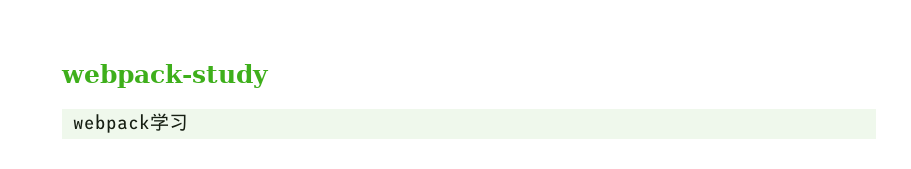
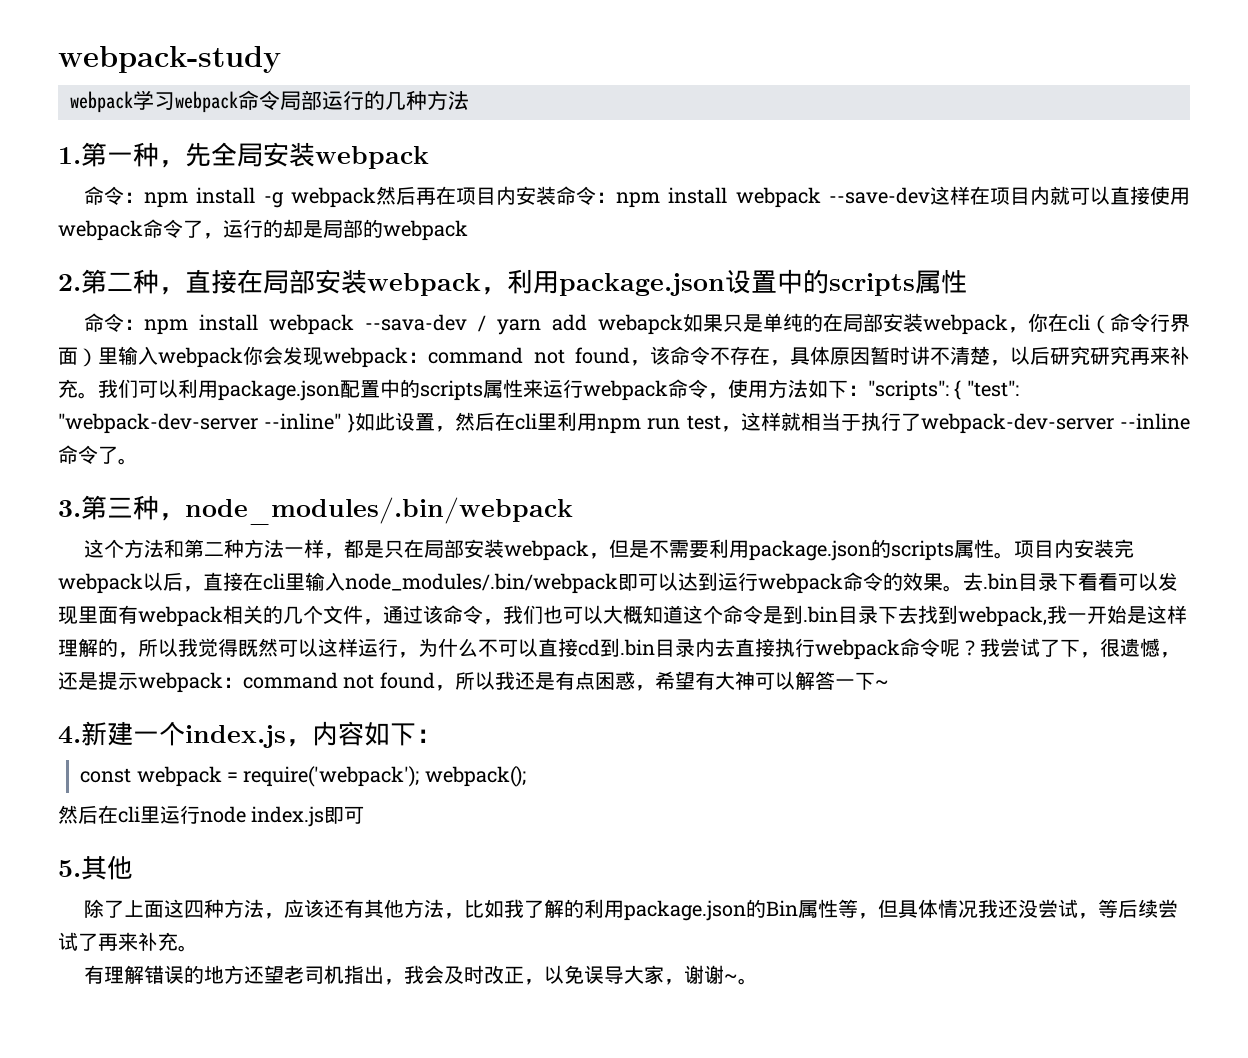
(188, 122) none -> [175,90,469,113] [58,142,429,169] [84,186,1190,208] [58,219,468,241] [58,269,967,296] [84,313,1191,335] [58,346,1190,368] [58,379,1019,401] [58,412,1190,434] [58,445,138,465] [58,495,573,525] [84,539,1135,561] [58,572,1178,594] [58,605,1187,627] [58,638,1180,660] [58,671,889,693] [58,721,442,748] [80,766,526,787] [58,805,365,827] [58,855,133,880] [84,899,1179,921] [58,932,198,952] [84,965,759,985] webpack命令局部运行的几种方法 // 1.第一种，先全局安装webpack // 命令：npm install -g webpack然后再在项目内安装命令：npm install webpack --save-dev这样在项目内就可以直接使用webpack命令了，运行的却是局部的webpack // 2.第二种，直接在局部安装webpack，利用package.json设置中的scripts属性 // 命令：npm install webpack --sava-dev / yarn add webapck如果只是单纯的在局部安装webpack，你在cli（命令行界面）里输入webpack你会发现webpack：command not found，该命令不存在，具体原因暂时讲不清楚，以后研究研究再来补充。我们可以利用package.json配置中的scripts属性来运行webpack命令，使用方法如下："scripts": { "test": "webpack-dev-server --inline" }如此设置，然后在cli里利用npm run test，这样就相当于执行了webpack-dev-server --inline命令了。 // 3.第三种，node_modules/.bin/webpack // 这个方法和第二种方法一样，都是只在局部安装webpack，但是不需要利用package.json的scripts属性。项目内安装完webpack以后，直接在cli里输入node_modules/.bin/webpack即可以达到运行webpack命令的效果。去.bin目录下看看可以发现里面有webpack相关的几个文件，通过该命令，我们也可以大概知道这个命令是到.bin目录下去找到webpack,我一开始是这样理解的，所以我觉得既然可以这样运行，为什么不可以直接cd到.bin目录内去直接执行webpack命令呢？我尝试了下，很遗憾，还是提示webpack：command not found，所以我还是有点困惑，希望有大神可以解答一下~ // 4.新建一个index.js，内容如下： // const webpack = require('webpack'); webpack(); // 然后在cli里运行node index.js即可 // 5.其他 // 除了上面这四种方法，应该还有其他方法，比如我了解的利用package.json的Bin属性等，但具体情况我还没尝试，等后续尝试了再来补充。 // 有理解错误的地方还望老司机指出，我会及时改正，以免误导大家，谢谢~。

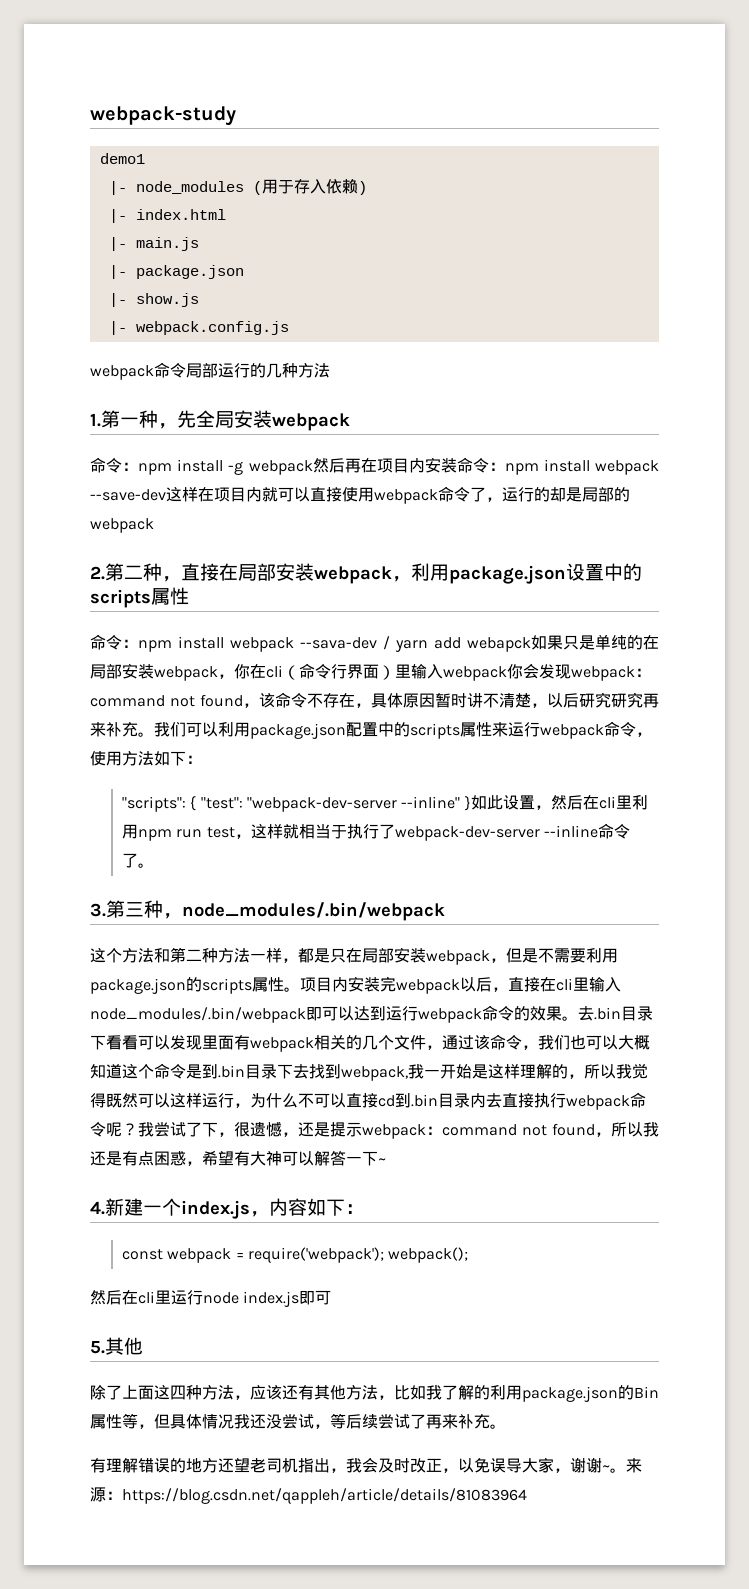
[70,90,175,113] webpack学习 -> [99,153,145,164] [108,179,367,195] [108,209,226,223] [108,237,199,251] [108,265,244,279] [108,293,199,307] [108,321,289,335] demo1 // |- node_modules (用于存入依赖) // |- index.html // |- main.js // |- package.json // |- show.js // |- webpack.config.js //
(868, 390) none -> (202, 759) //
(759, 981) none -> [626,1458,642,1473] [90,1487,527,1504] 来源：https://blog.csdn.net/qappleh/article/details/81083964

